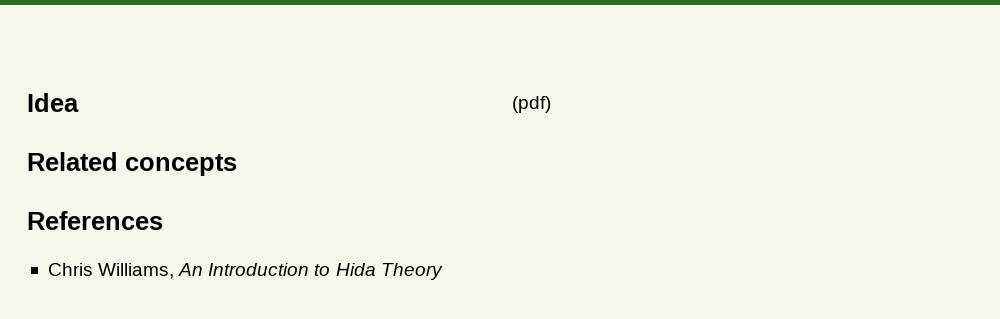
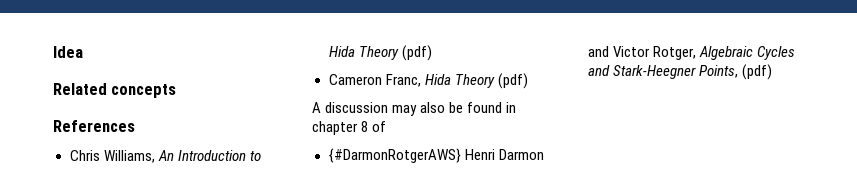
(551, 104) none -> [328,73,528,89] [312,102,517,116] [312,121,387,135] [328,148,544,163] [587,46,795,60] [587,64,772,80] // Cameron Franc, Hida Theory (pdf) // A discussion may also be found in chapter 8 of // {#DarmonRotgerAWS} Henri Darmon and Victor Rotger, Algebraic Cycles and Stark-Heegner Points, (pdf)

